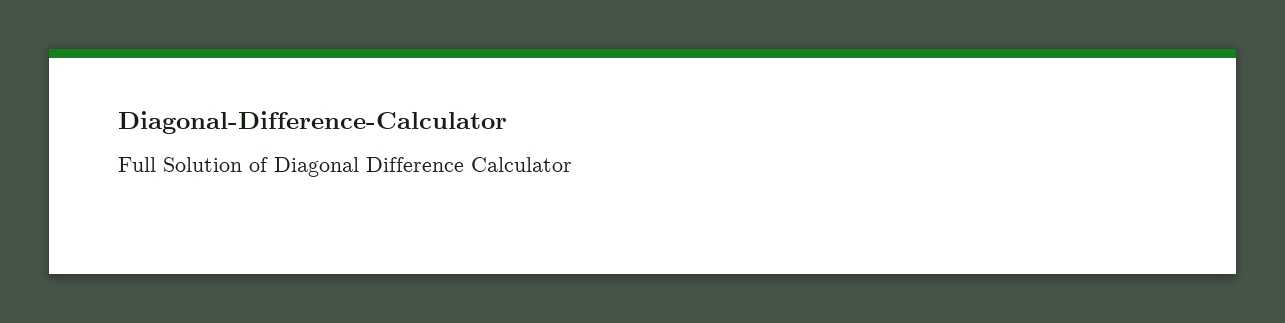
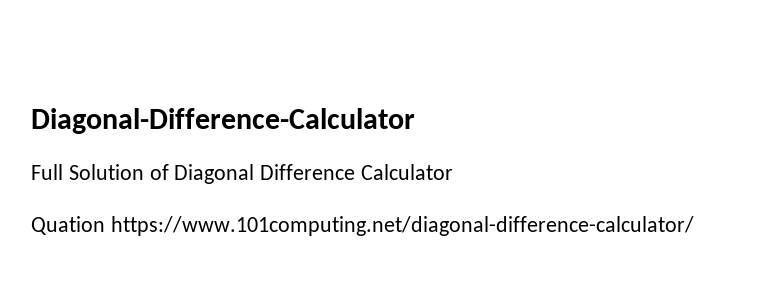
(572, 164) none -> [31,216,694,236] // Quation https://www.101computing.net/diagonal-difference-calculator/

